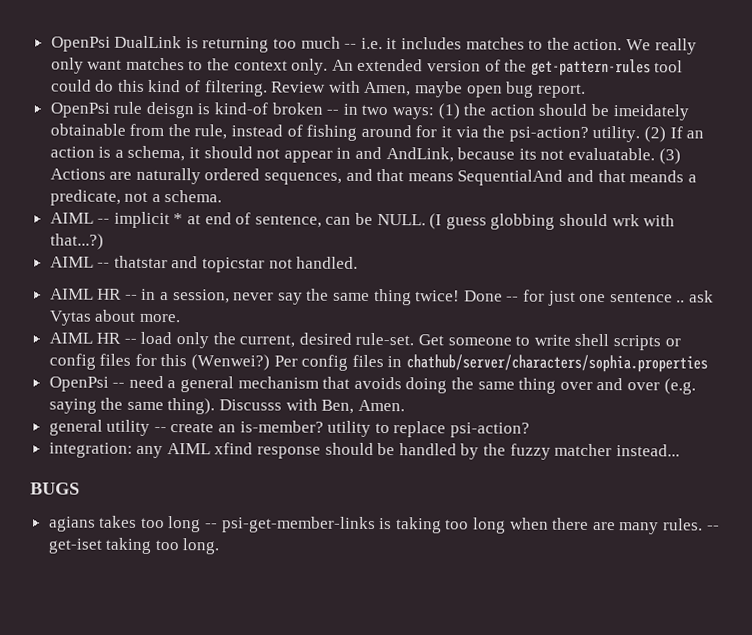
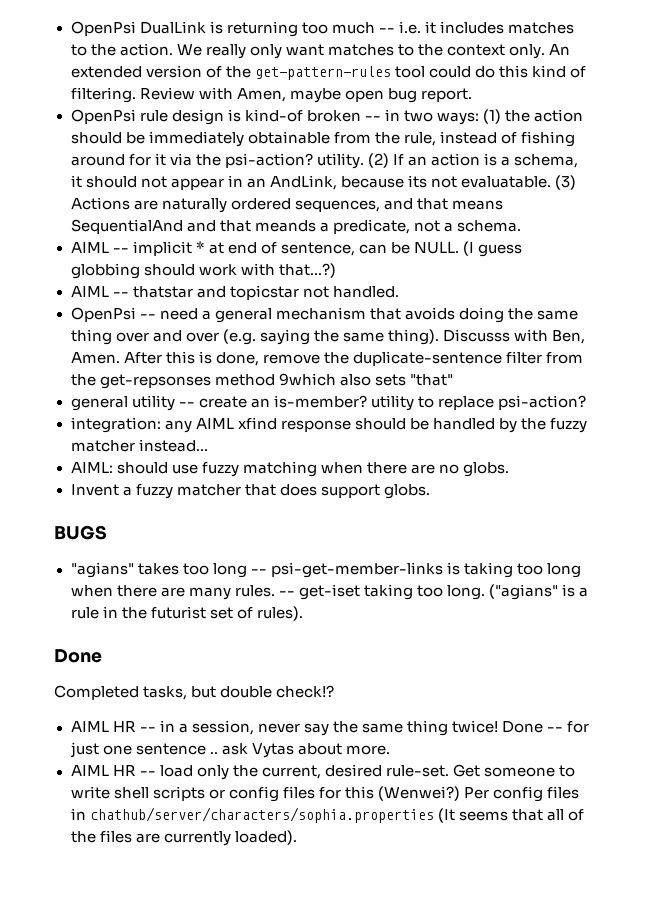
[145,101,194,119] deisgn -> [171,109,224,125] design
[612,104,689,121] imeidately -> [148,131,244,147] immediately
[355,146,383,160] and -> [246,178,266,188] an
[611,214,640,227] wrk -> [198,264,237,276] work
(359, 262) none -> [70,307,578,323] [70,329,586,345] [70,351,583,366] [70,373,453,389] [70,395,586,411] [70,417,588,433] [70,439,208,452] [70,461,509,477] [70,484,430,499] [54,525,107,540] [70,562,581,578] [70,584,589,600] [70,606,303,621] [54,649,102,663] [54,685,335,700] // OpenPsi -- need a general mechanism that avoids doing the same thing over and over (e.g. saying the same thing). Discusss with Ben, Amen. After this is done, remove the duplicate-sentence filter from the get-repsonses method 9which also sets "that" // general utility -- create an is-member? utility to replace psi-action? // integration: any AIML xfind response should be handled by the fuzzy matcher instead... // AIML: should use fuzzy matching when there are no globs. // Invent a fuzzy matcher that does support globs. // BUGS // "agians" takes too long -- psi-get-member-links is taking too long when there are many rules. -- get-iset taking too long. ("agians" is a rule in the futurist set of rules). // Done // Completed tasks, but double check!?
[48,375,696,395] [48,397,405,415] [48,419,531,438] [48,442,680,460] [30,482,80,495] [48,515,720,535] [47,537,220,555] // OpenPsi -- need a general mechanism that avoids doing the same thing over and over (e.g. saying the same thing). Discusss with Ben, Amen. // general utility -- create an is-member? utility to replace psi-action? // integration: any AIML xfind response should be handled by the fuzzy matcher instead... // BUGS // agians takes too long -- psi-get-member-links is taking too long when there are many rules. -- get-iset taking too long. -> [437,808,584,823] [70,830,297,846] (It seems that all of the files are currently loaded).

